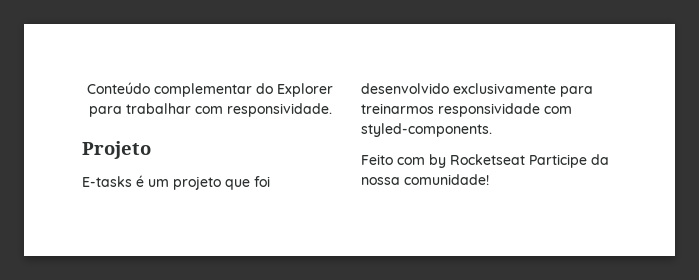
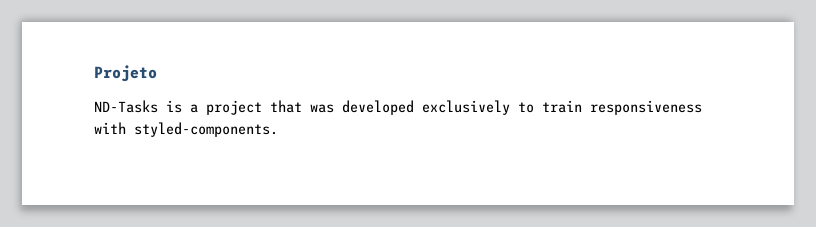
[87,82,333,97] [88,103,332,117] [82,141,151,159] [82,175,270,190] [361,83,593,97] [361,103,572,117] [361,123,492,137] [361,154,609,168] [361,174,489,185] Conteúdo complementar do Explorer para trabalhar com responsividade. // Projeto // E-tasks é um projeto que foi desenvolvido exclusivamente para treinarmos responsividade com styled-components. // Feito com by Rocketseat Participe da nossa comunidade! -> [94,65,157,82] [94,100,702,115] [94,122,278,137] Projeto // ND-Tasks is a project that was developed exclusively to train responsiveness with styled-components.

